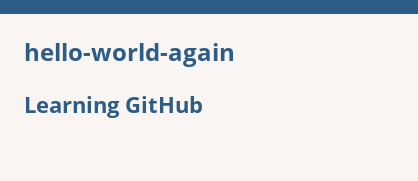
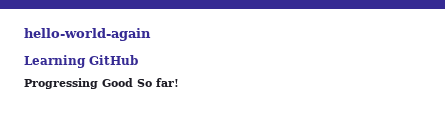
(203, 104) none -> [24,78,179,89] // Progressing Good So far!

